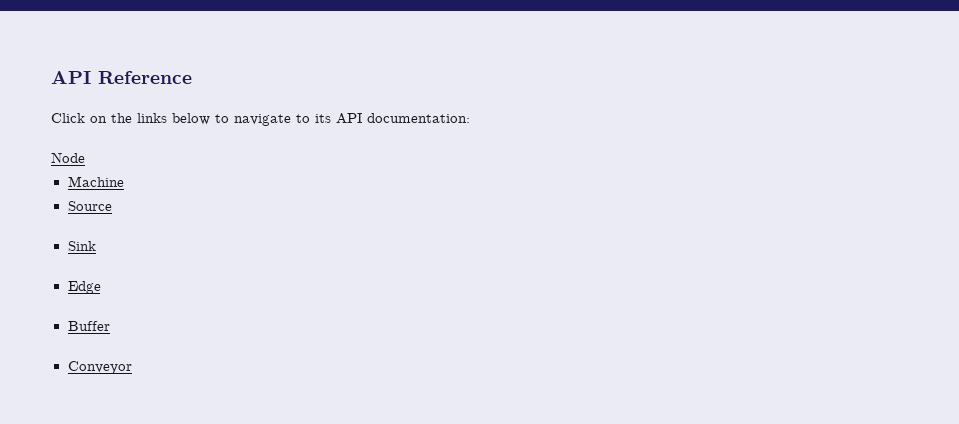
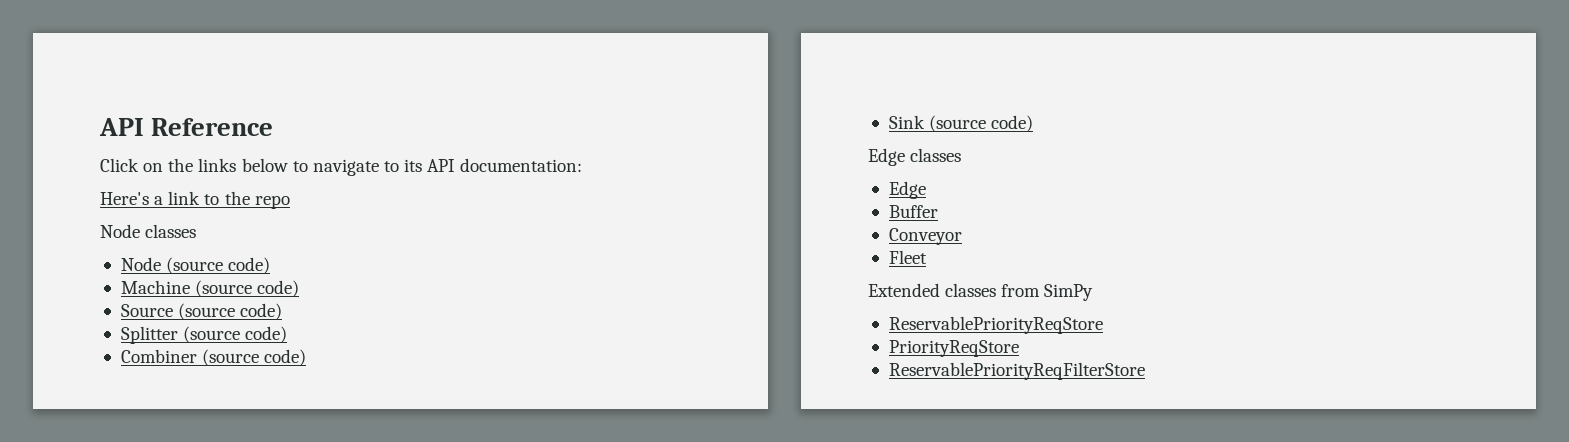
[51,152,85,163] Node -> [100,191,290,209] [100,224,197,238] [120,257,271,274] Here's a link to the repo // Node classes // Node (source code)
(124, 181) none -> [195,280,300,297] (source code)
[67,241,96,251] [67,281,101,294] [67,321,110,331] [67,361,132,374] // Sink // Edge // Buffer // Conveyor -> [178,303,283,320] [120,326,288,344] [120,349,307,366] [888,115,1034,132] [868,148,962,166] [888,181,926,199] [888,205,938,218] [888,228,962,245] [888,250,927,264] [868,283,1094,301] [888,316,1103,334] [888,340,1019,357] [888,362,1145,380] (source code) // Splitter (source code) // Combiner (source code) // Sink (source code) // Edge classes // Edge // Buffer // Conveyor // Fleet // Extended classes from SimPy // ReservablePriorityReqStore // PriorityReqStore // ReservablePriorityReqFilterStore

